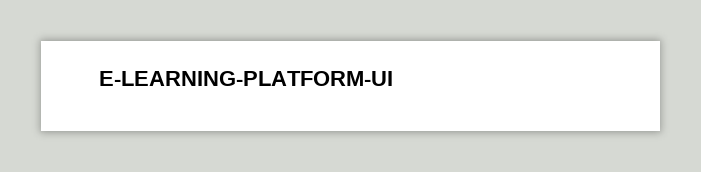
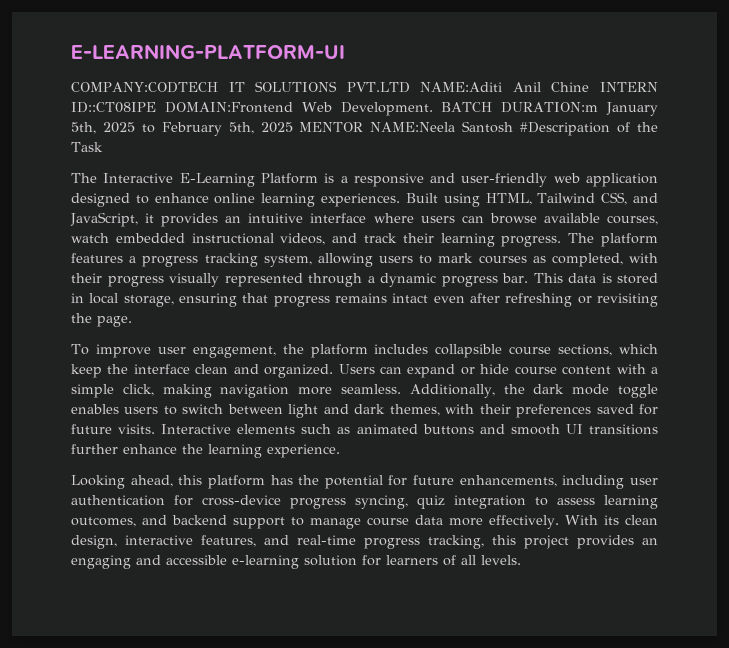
(393, 78) none -> [71,81,658,93] [71,102,658,116] [71,121,658,136] [71,142,103,152] [71,173,659,187] [71,192,658,207] [70,212,658,227] [71,233,658,247] [71,253,659,267] [71,273,658,287] [71,293,658,307] [71,313,132,327] [71,344,658,358] [71,364,659,378] [71,384,658,398] [71,404,658,418] [71,424,658,435] [71,444,340,458] [71,475,658,489] [71,495,658,509] [71,515,658,529] [71,535,658,549] [71,555,521,569] // COMPANY:CODTECH IT SOLUTIONS PVT.LTD NAME:Aditi Anil Chine INTERN ID::CT08IPE DOMAIN:Frontend Web Development. BATCH DURATION:m January 5th, 2025 to February 5th, 2025 MENTOR NAME:Neela Santosh #Descripation of the Task // The Interactive E-Learning Platform is a responsive and user-friendly web application designed to enhance online learning experiences. Built using HTML, Tailwind CSS, and JavaScript, it provides an intuitive interface where users can browse available courses, watch embedded instructional videos, and track their learning progress. The platform features a progress tracking system, allowing users to mark courses as completed, with their progress visually represented through a dynamic progress bar. This data is stored in local storage, ensuring that progress remains intact even after refreshing or revisiting the page. // To improve user engagement, the platform includes collapsible course sections, which keep the interface clean and organized. Users can expand or hide course content with a simple click, making navigation more seamless. Additionally, the dark mode toggle enables users to switch between light and dark themes, with their preferences saved for future visits. Interactive elements such as animated buttons and smooth UI transitions further enhance the learning experience. // Looking ahead, this platform has the potential for future enhancements, including user authentication for cross-device progress syncing, quiz integration to assess learning outcomes, and backend support to manage course data more effectively. With its clean design, interactive features, and real-time progress tracking, this project provides an engaging and accessible e-learning solution for learners of all levels.

